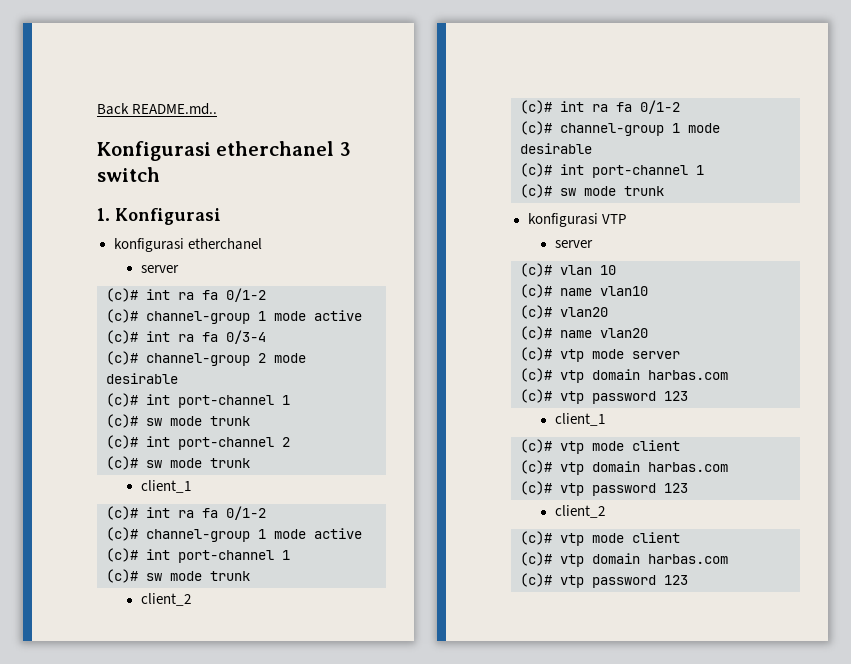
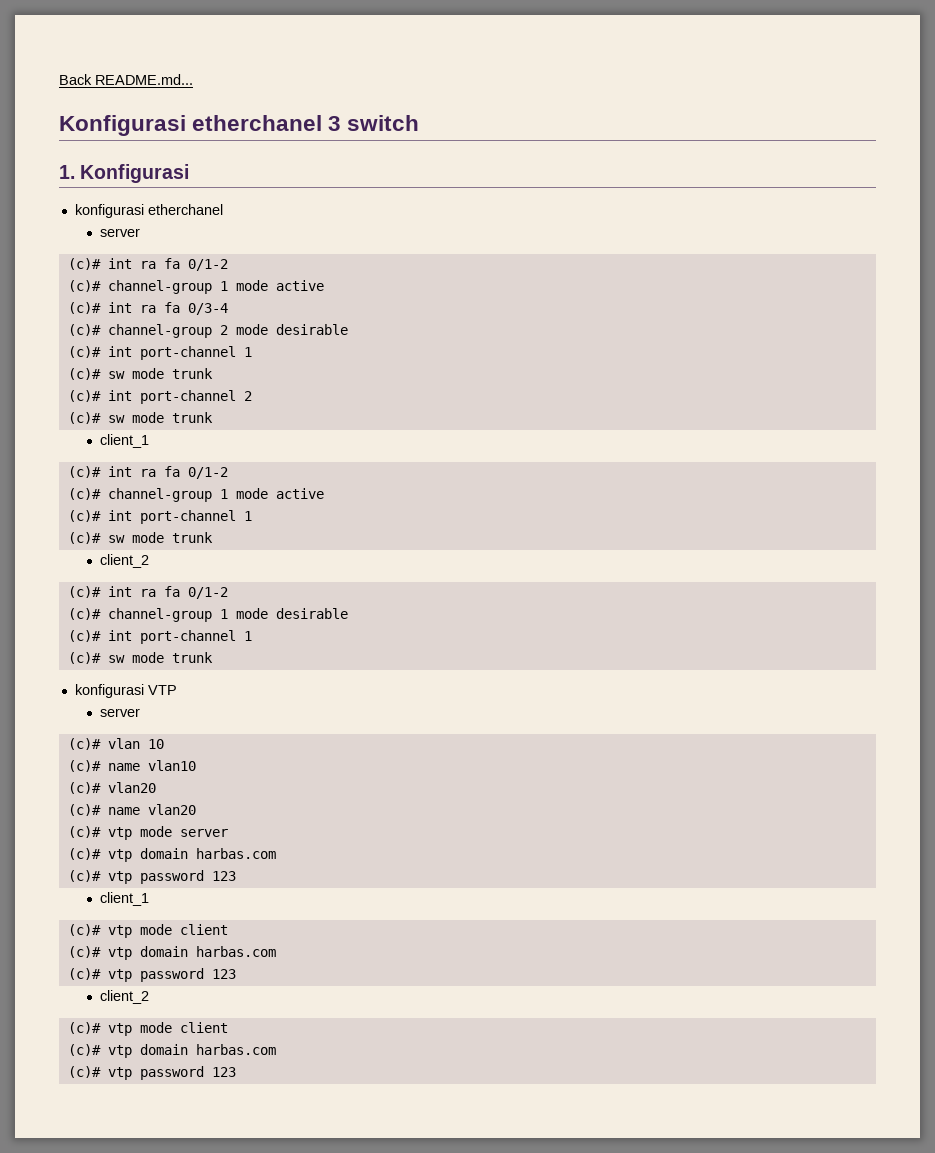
[132,103,218,115] README.md.. -> [95,74,193,85] README.md...

